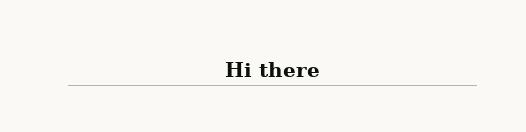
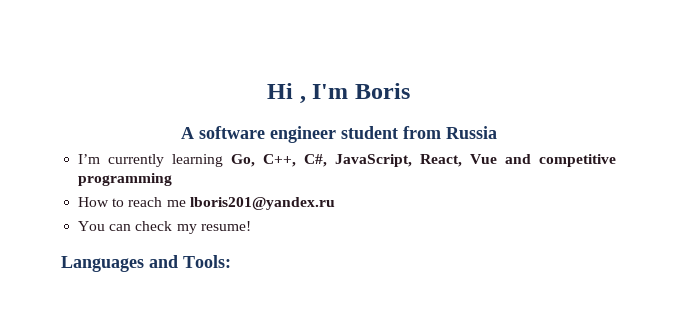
[259,62,320,77] there -> [299,83,410,104] [180,126,497,143] [78,154,616,167] [78,173,173,186] [78,197,335,210] [78,221,251,234] [61,255,231,272] , I'm Boris // A software engineer student from Russia // I’m currently learning Go, C++, C#, JavaScript, React, Vue and competitive programming // How to reach me lboris201@yandex.ru // You can check my resume! // Languages and Tools:

